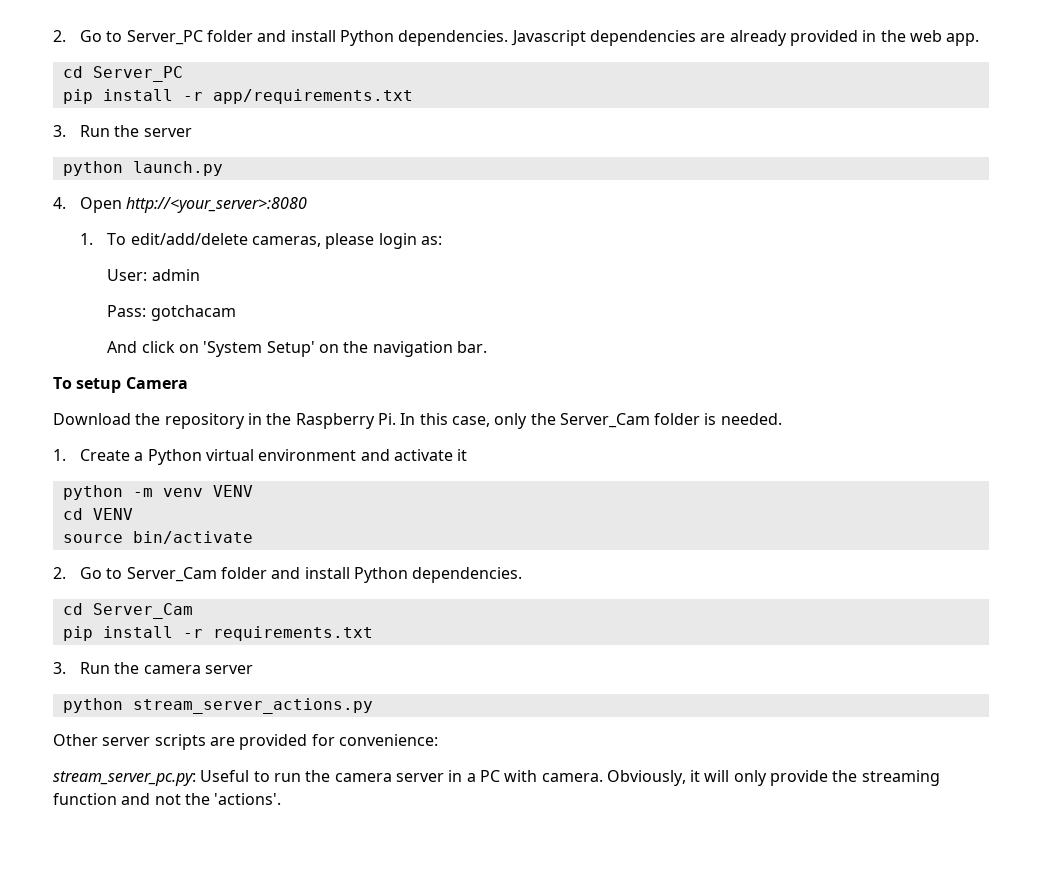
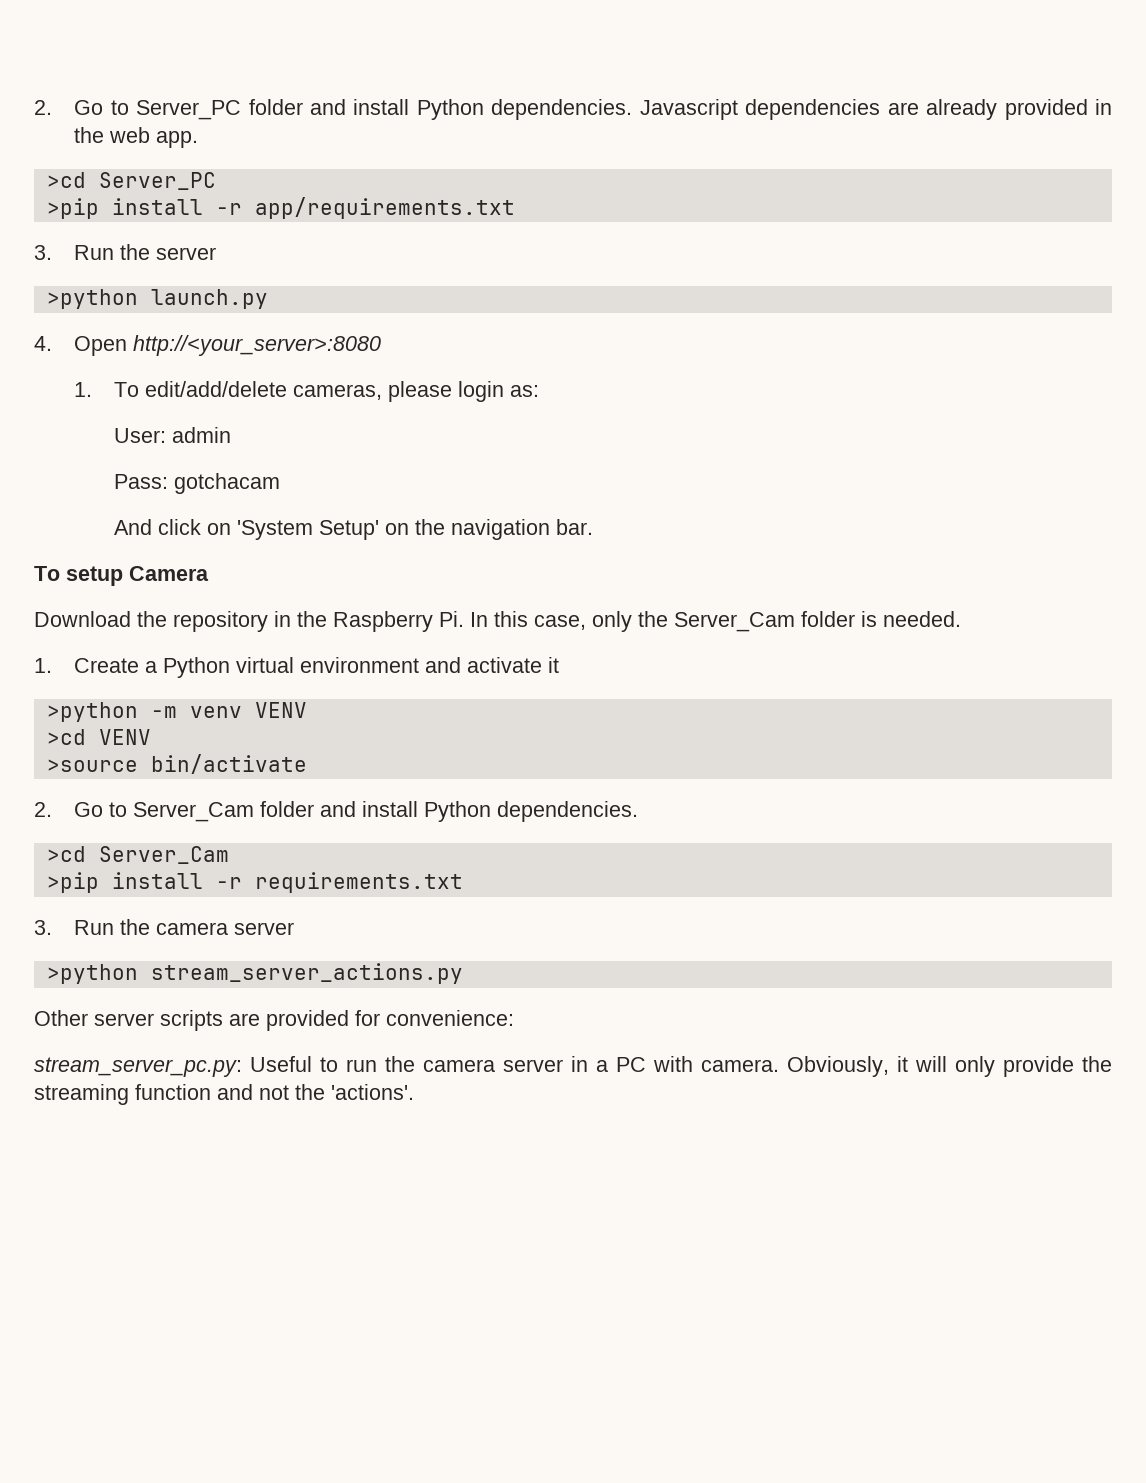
[62,66,83,78] cd -> [46,172,86,188] >cd
[62,89,93,104] pip -> [46,198,99,219] >pip
[62,161,123,176] python -> [46,289,138,309] >python
[62,485,123,500] python -> [46,702,138,722] >python
[62,508,133,520] [62,534,123,543] cd VENV // source -> [46,729,151,745] [46,759,138,772] >cd VENV // >source
[62,603,83,615] cd -> [46,846,86,862] >cd
[62,626,93,641] pip -> [46,872,99,893] >pip
[62,698,123,713] python -> [46,964,138,984] >python

